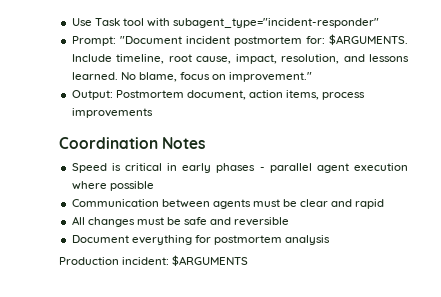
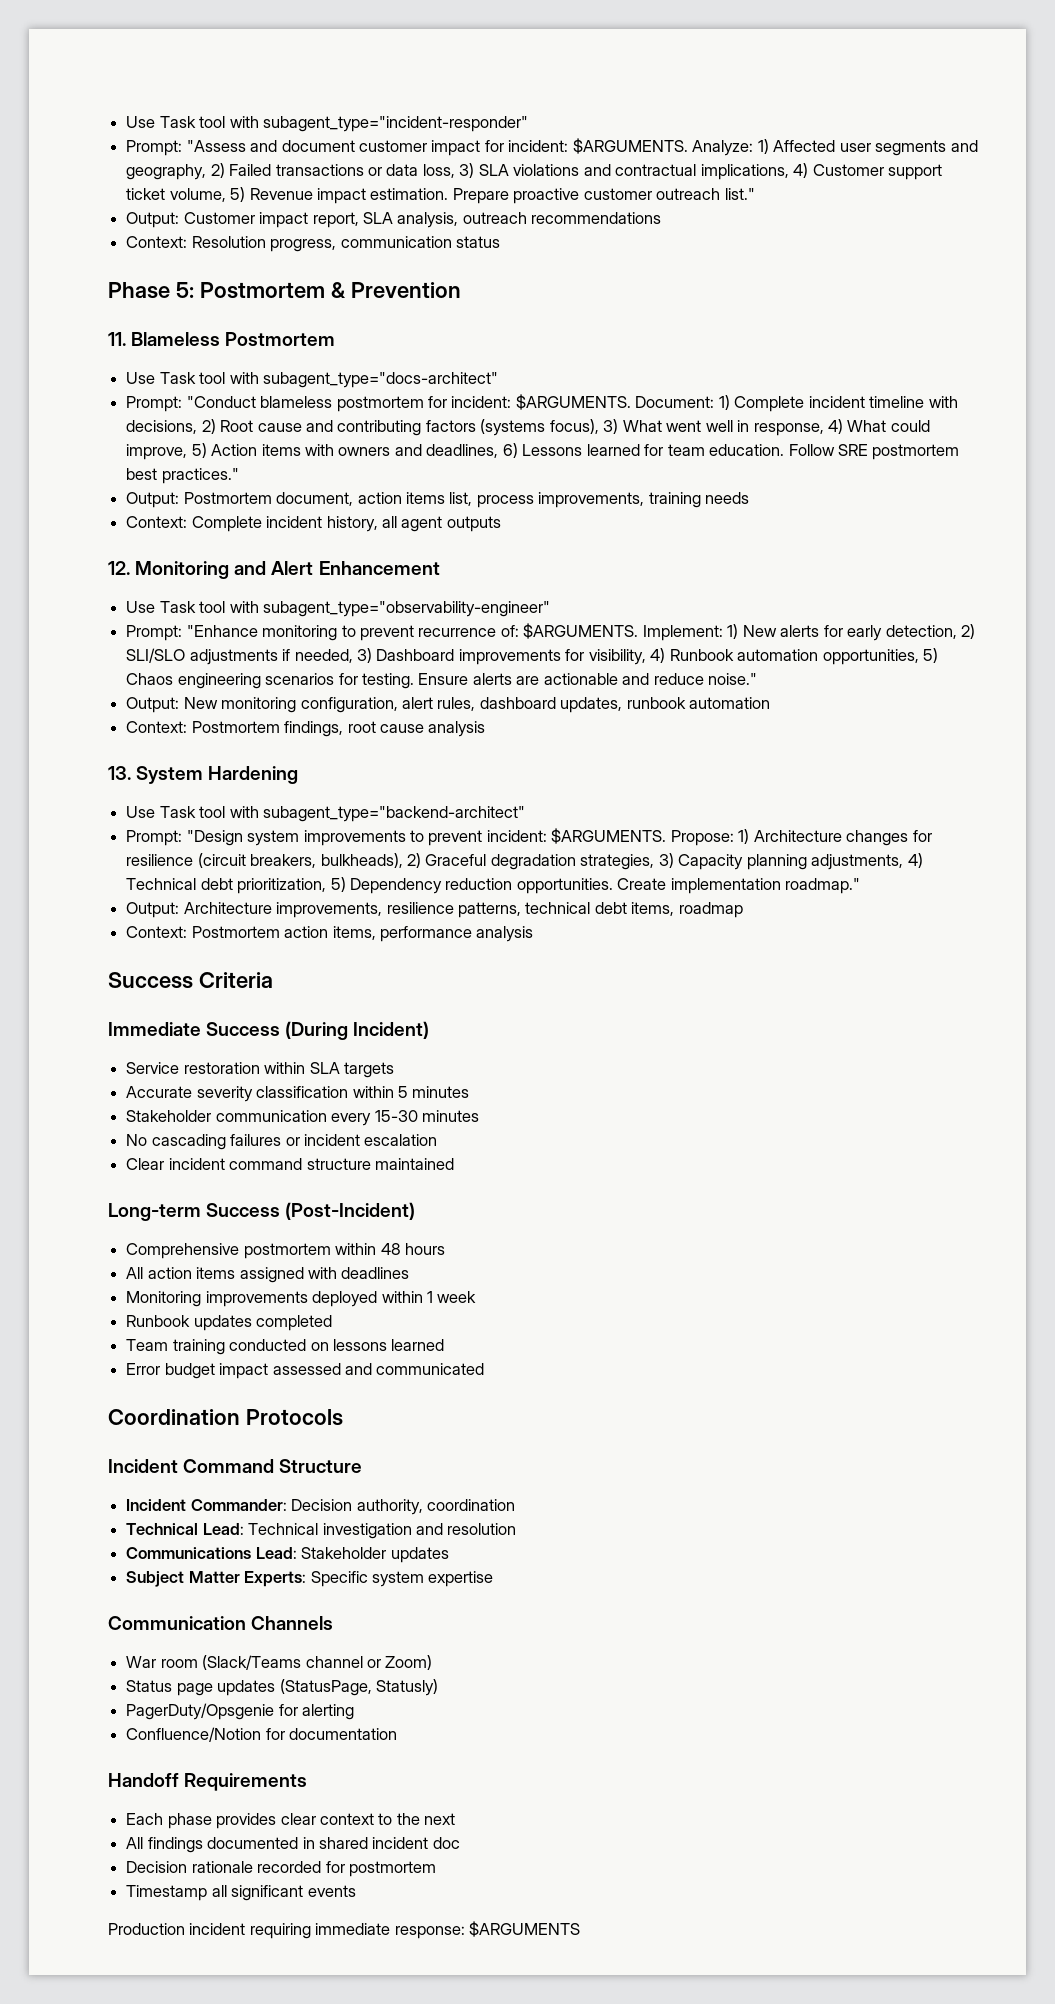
[119,34,408,46] [71,54,410,64] [71,72,313,82] [71,90,366,100] [71,108,153,118] [59,137,206,149] [71,163,408,173] [71,181,154,191] [71,199,385,209] [71,216,290,227] [71,235,331,245] [59,257,170,265] "Document incident postmortem for: $ARGUMENTS. Include timeline, root cause, impact, resolution, and lessons learned. No blame, focus on improvement." // Output: Postmortem document, action items, process improvements // Coordination Notes // Speed is critical in early phases - parallel agent execution where possible // Communication between agents must be clear and rapid // All changes must be safe and reversible // Document everything for postmortem analysis // Production incident: -> [186,138,978,156] [126,163,942,180] [126,187,755,204] [126,212,662,228] [126,236,500,252] [108,282,461,299] [108,332,336,346] [126,372,498,388] [126,394,958,412] [126,419,930,436] [126,443,960,460] [126,468,239,484] [126,492,750,508] [126,516,501,532] [108,561,440,579] [126,601,550,617] [126,623,975,641] [126,648,939,665] [126,673,758,689] [126,697,771,713] [126,721,486,737] [108,766,299,784] [126,806,525,822] [126,828,932,846] [126,853,923,870] [126,877,861,894] [126,902,743,918] [126,926,534,942] [108,972,273,989] [108,1021,430,1040] [126,1062,394,1078] [126,1086,470,1102] [126,1110,479,1126] [126,1134,438,1150] [126,1158,454,1170] [108,1202,416,1221] [126,1243,445,1259] [126,1267,410,1283] [126,1291,477,1307] [126,1315,333,1331] [126,1339,445,1355] [126,1363,485,1379] [108,1409,343,1426] [108,1459,363,1473] [126,1499,515,1515] [126,1523,517,1539] [126,1547,449,1563] [126,1571,494,1587] [108,1616,334,1630] [126,1655,433,1670] [126,1679,438,1696] [126,1703,355,1720] [126,1727,398,1742] [108,1773,308,1791] [126,1813,456,1829] [126,1837,460,1853] [126,1861,436,1877] [126,1885,356,1901] [108,1923,465,1939] "Assess and document customer impact for incident: $ARGUMENTS. Analyze: 1) Affected user segments and geography, 2) Failed transactions or data loss, 3) SLA violations and contractual implications, 4) Customer support ticket volume, 5) Revenue impact estimation. Prepare proactive customer outreach list." // Output: Customer impact report, SLA analysis, outreach recommendations // Context: Resolution progress, communication status // Phase 5: Postmortem & Prevention // 11. Blameless Postmortem // Use Task tool with subagent_type="docs-architect" // Prompt: "Conduct blameless postmortem for incident: $ARGUMENTS. Document: 1) Complete incident timeline with decisions, 2) Root cause and contributing factors (systems focus), 3) What went well in response, 4) What could improve, 5) Action items with owners and deadlines, 6) Lessons learned for team education. Follow SRE postmortem best practices." // Output: Postmortem document, action items list, process improvements, training needs // Context: Complete incident history, all agent outputs // 12. Monitoring and Alert Enhancement // Use Task tool with subagent_type="observability-engineer" // Prompt: "Enhance monitoring to prevent recurrence of: $ARGUMENTS. Implement: 1) New alerts for early detection, 2) SLI/SLO adjustments if needed, 3) Dashboard improvements for visibility, 4) Runbook automation opportunities, 5) Chaos engineering scenarios for testing. Ensure alerts are actionable and reduce noise." // Output: New monitoring configuration, alert rules, dashboard updates, runbook automation // Context: Postmortem findings, root cause analysis // 13. System Hardening // Use Task tool with subagent_type="backend-architect" // Prompt: "Design system improvements to prevent incident: $ARGUMENTS. Propose: 1) Architecture changes for resilience (circuit breakers, bulkheads), 2) Graceful degradation strategies, 3) Capacity planning adjustments, 4) Technical debt prioritization, 5) Dependency reduction opportunities. Create implementation roadmap." // Output: Architecture improvements, resilience patterns, technical debt items, roadmap // Context: Postmortem action items, performance analysis // Success Criteria // Immediate Success (During Incident) // Service restoration within SLA targets // Accurate severity classification within 5 minutes // Stakeholder communication every 15-30 minutes // No cascading failures or incident escalation // Clear incident command structure maintained // Long-term Success (Post-Incident) // Comprehensive postmortem within 48 hours // All action items assigned with deadlines // Monitoring improvements deployed within 1 week // Runbook updates completed // Team training conducted on lessons learned // Error budget impact assessed and communicated // Coordination Protocols // Incident Command Structure // Incident Commander: Decision authority, coordination // Technical Lead: Technical investigation and resolution // Communications Lead: Stakeholder updates // Subject Matter Experts: Specific system expertise // Communication Channels // War room (Slack/Teams channel or Zoom) // Status page updates (StatusPage, Statusly) // PagerDuty/Opsgenie for alerting // Confluence/Notion for documentation // Handoff Requirements // Each phase provides clear context to the next // All findings documented in shared incident doc // Decision rationale recorded for postmortem // Timestamp all significant events // Production incident requiring immediate response:

